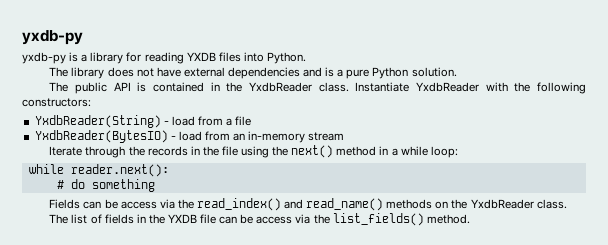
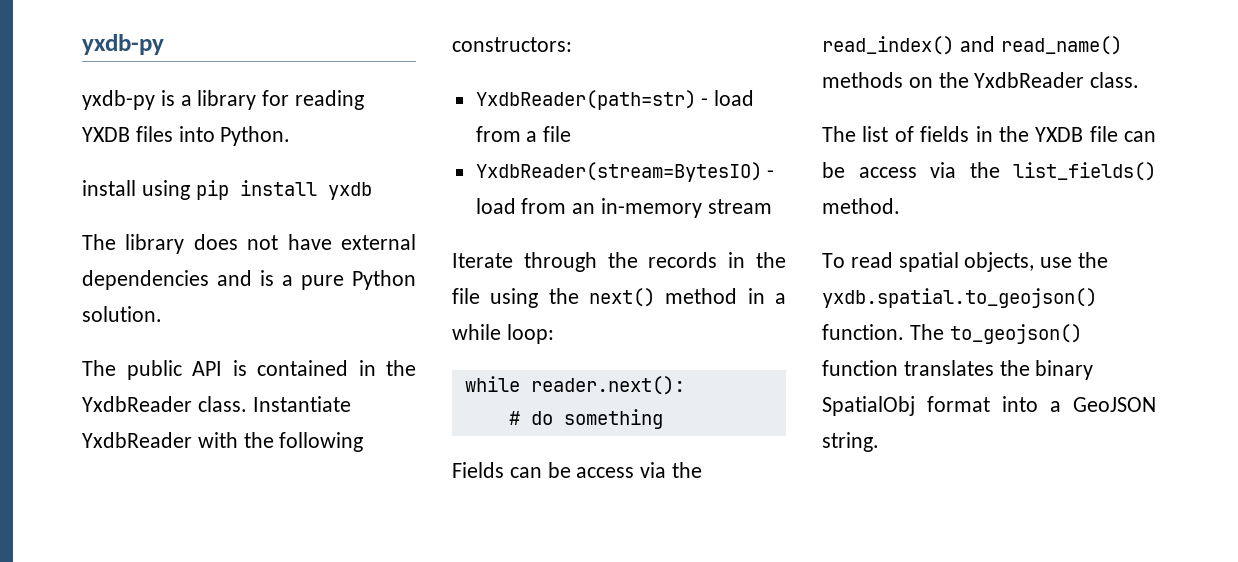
(306, 58) none -> [82,180,372,200] // install using pip install yxdb
[34,115,161,128] YxdbReader(String) -> [475,90,696,110] YxdbReader(path=str)
[34,130,168,143] YxdbReader(BytesIO) -> [475,162,762,182] YxdbReader(stream=BytesIO)
(470, 219) none -> [822,252,1109,272] [822,288,1097,308] [822,324,1082,344] [822,360,1094,380] [822,396,1156,416] [822,432,879,452] // To read spatial objects, use the yxdb.spatial.to_geojson() function. The to_geojson() function translates the binary SpatialObj format into a GeoJSON string.

